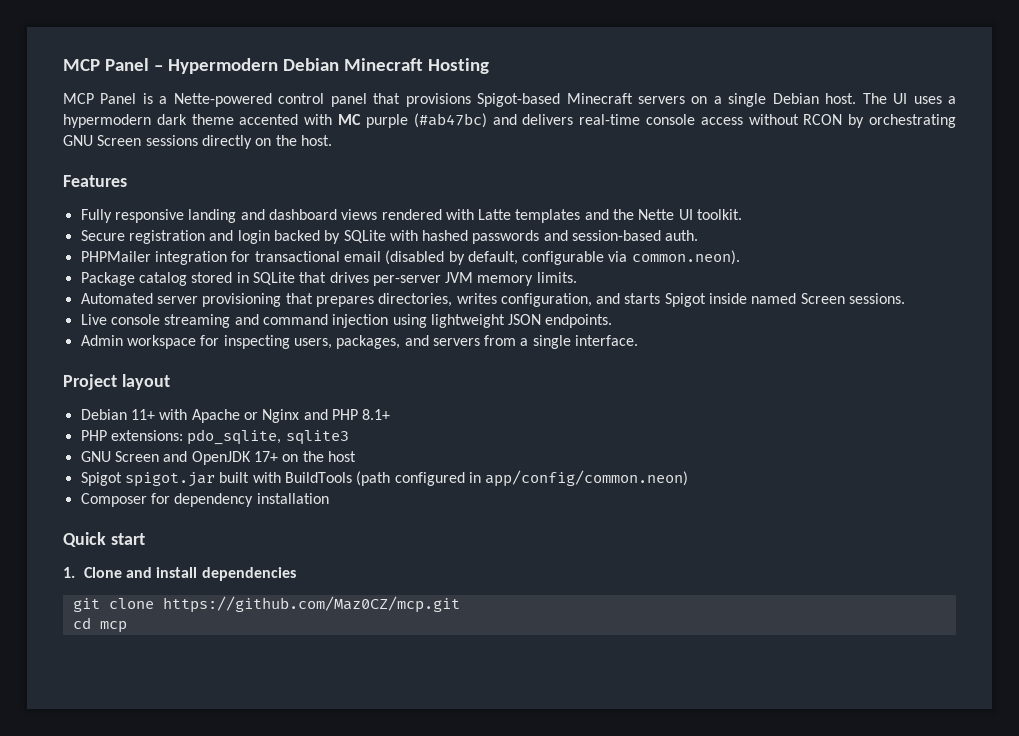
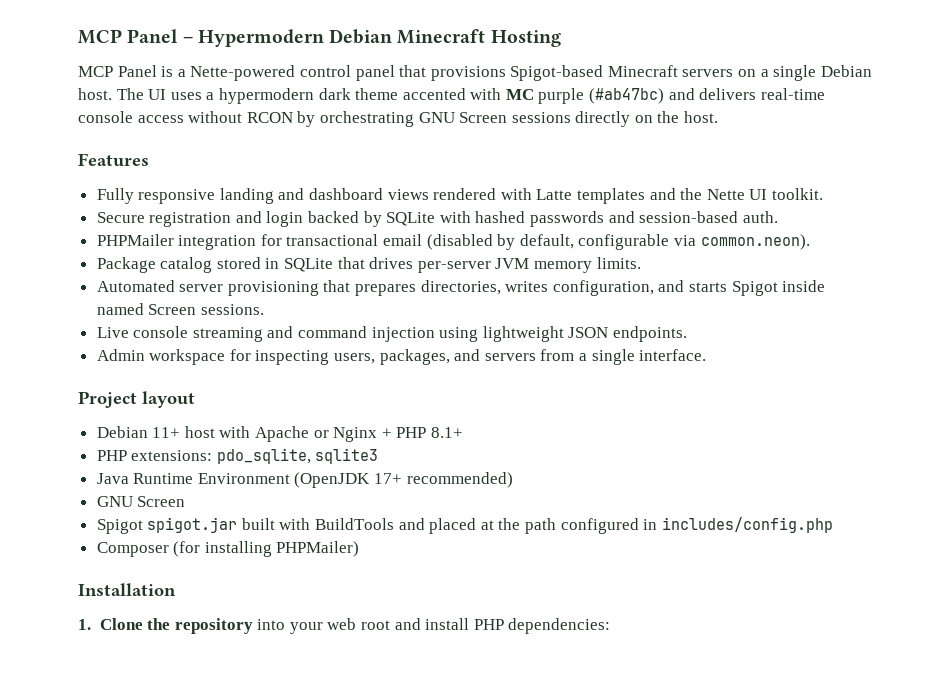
(155, 414) none -> [184,426,215,438] host
[303,409,328,420] and -> [381,428,392,438] +
[80,451,356,465] GNU Screen and OpenJDK 17+ on the host -> [96,472,513,488] [96,496,186,507] Java Runtime Environment (OpenJDK 17+ recommended) // GNU Screen
[356,471,391,486] (path -> [398,518,557,534] and placed at the path
[485,470,689,487] app/config/common.neon) -> [661,517,833,533] includes/config.php
[150,493,329,507] [63,532,145,547] [63,567,296,581] [72,596,460,613] [72,617,127,633] for dependency installation // Quick start // 1. Clone and install dependencies // git clone https://github.com/Maz0CZ/mcp.git // cd mcp -> [173,541,360,557] [78,583,176,596] [78,618,611,634] (for installing PHPMailer) // Installation // 1. Clone the repository into your web root and install PHP dependencies:

